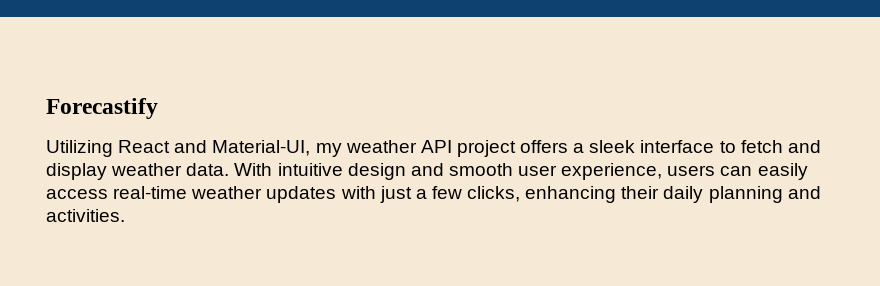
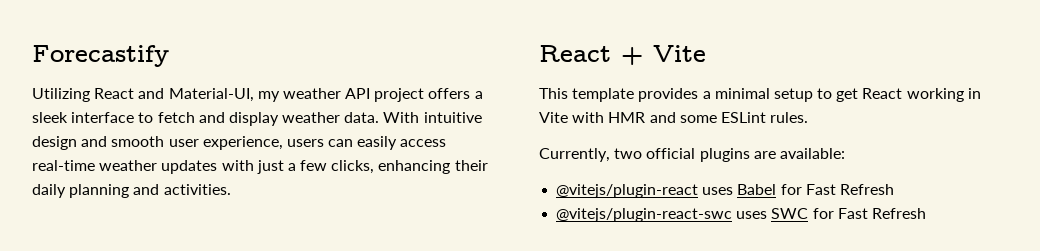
(125, 215) none -> [539,45,706,65] [539,88,981,102] [539,112,809,123] [539,148,845,162] [556,184,894,198] [556,208,926,222] // React + Vite // This template provides a minimal setup to get React working in Vite with HMR and some ESLint rules. // Currently, two official plugins are available: // @vitejs/plugin-react uses Babel for Fast Refresh // @vitejs/plugin-react-swc uses SWC for Fast Refresh

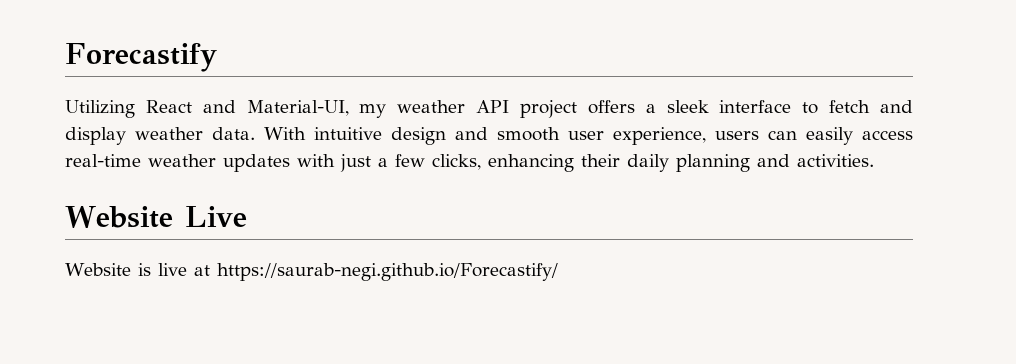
[539,45,706,65] [539,88,981,102] [539,112,809,123] [539,148,845,162] [556,184,894,198] [556,208,926,222] React + Vite // This template provides a minimal setup to get React working in Vite with HMR and some ESLint rules. // Currently, two official plugins are available: // @vitejs/plugin-react uses Babel for Fast Refresh // @vitejs/plugin-react-swc uses SWC for Fast Refresh -> [65,206,247,228] [65,263,558,281] Website Live // Website is live at https://saurab-negi.github.io/Forecastify/

